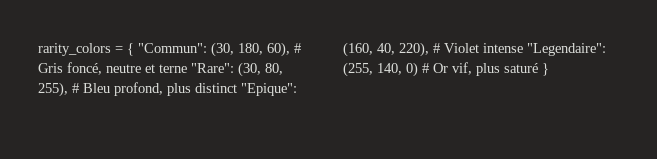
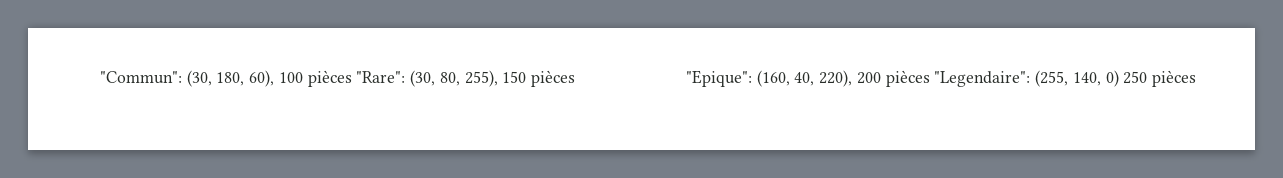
[38,43,134,56] rarity_colors = { -> (100, 77) none
[294,43,301,53] [38,62,283,77] [38,82,237,97] # Gris foncé, neutre et terne "Rare": (30, 80, 255), # Bleu profond, plus distinct -> [278,70,575,87] 100 pièces "Rare": (30, 80, 255), 150 pièces
[433,43,523,53] # Violet intense -> [856,70,930,87] 200 pièces
[422,62,549,76] # Or vif, plus saturé } -> [1123,70,1196,87] 250 pièces

